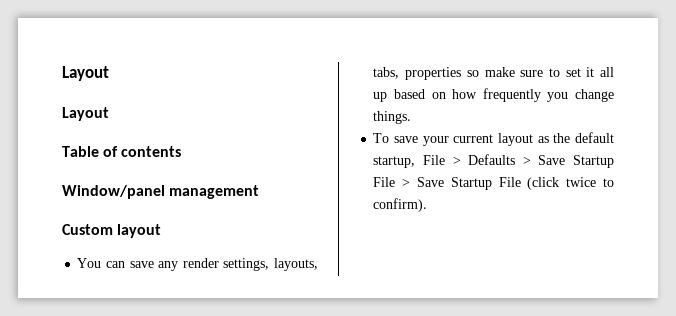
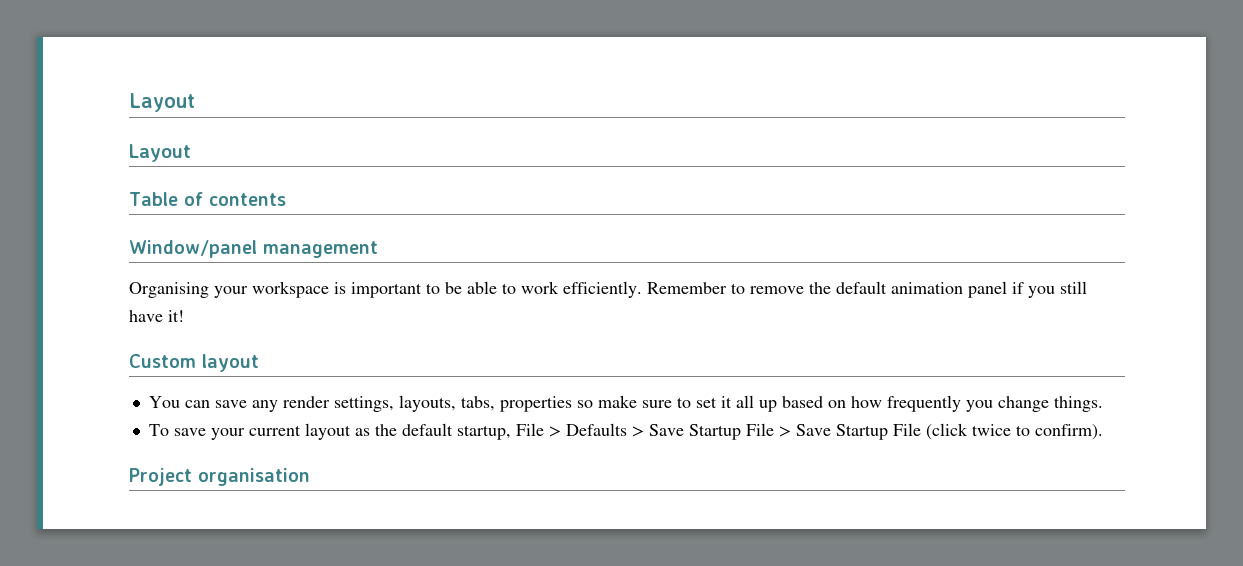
(260, 192) none -> [129,281,1087,298] [129,310,184,322] // Organising your workspace is important to be able to work efficiently. Remember to remove the default animation panel if you still have it!
(428, 205) none -> [129,468,310,486] // Project organisation

